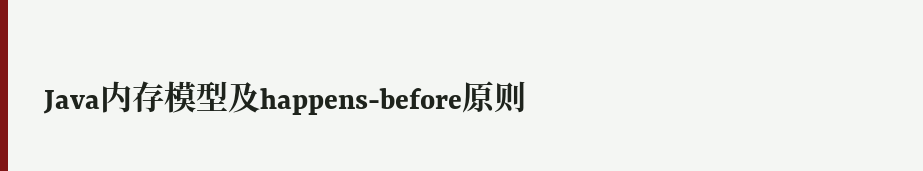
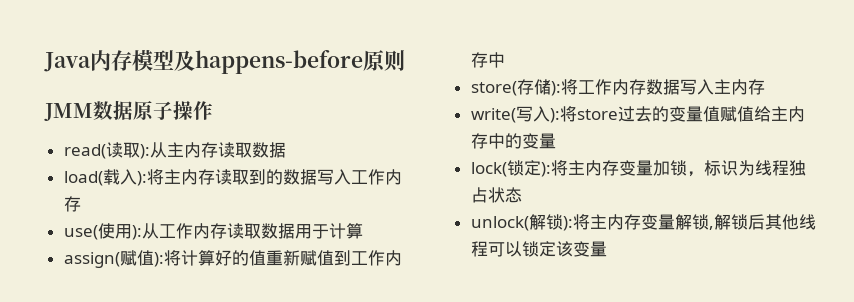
(526, 97) none -> [44,100,213,121] [63,142,286,159] [63,169,402,186] [63,196,81,212] [63,223,363,240] [63,250,402,268] [470,52,505,68] [470,79,765,96] [470,106,805,123] [470,133,556,149] [470,160,806,177] [470,187,522,203] [470,214,816,231] [470,241,607,257] // JMM数据原子操作 // read(读取):从主内存读取数据 // load(载入):将主内存读取到的数据写入工作内存 // use(使用):从工作内存读取数据用于计算 // assign(赋值):将计算好的值重新赋值到工作内存中 // store(存储):将工作内存数据写入主内存 // write(写入):将store过去的变量值赋值给主内存中的变量 // lock(锁定):将主内存变量加锁，标识为线程独占状态 // unlock(解锁):将主内存变量解锁,解锁后其他线程可以锁定该变量

